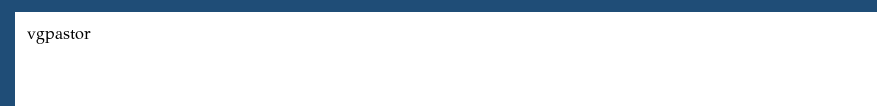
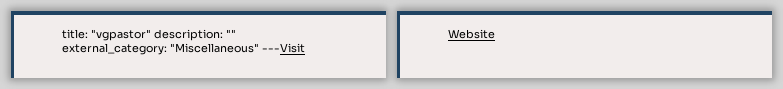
[27,30,91,44] vgpastor -> [62,29,236,41] [62,43,305,55] [448,29,495,39] title: "vgpastor" description: "" external_category: "Miscellaneous" ---Visit Website

